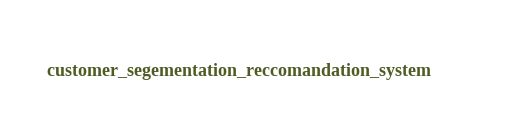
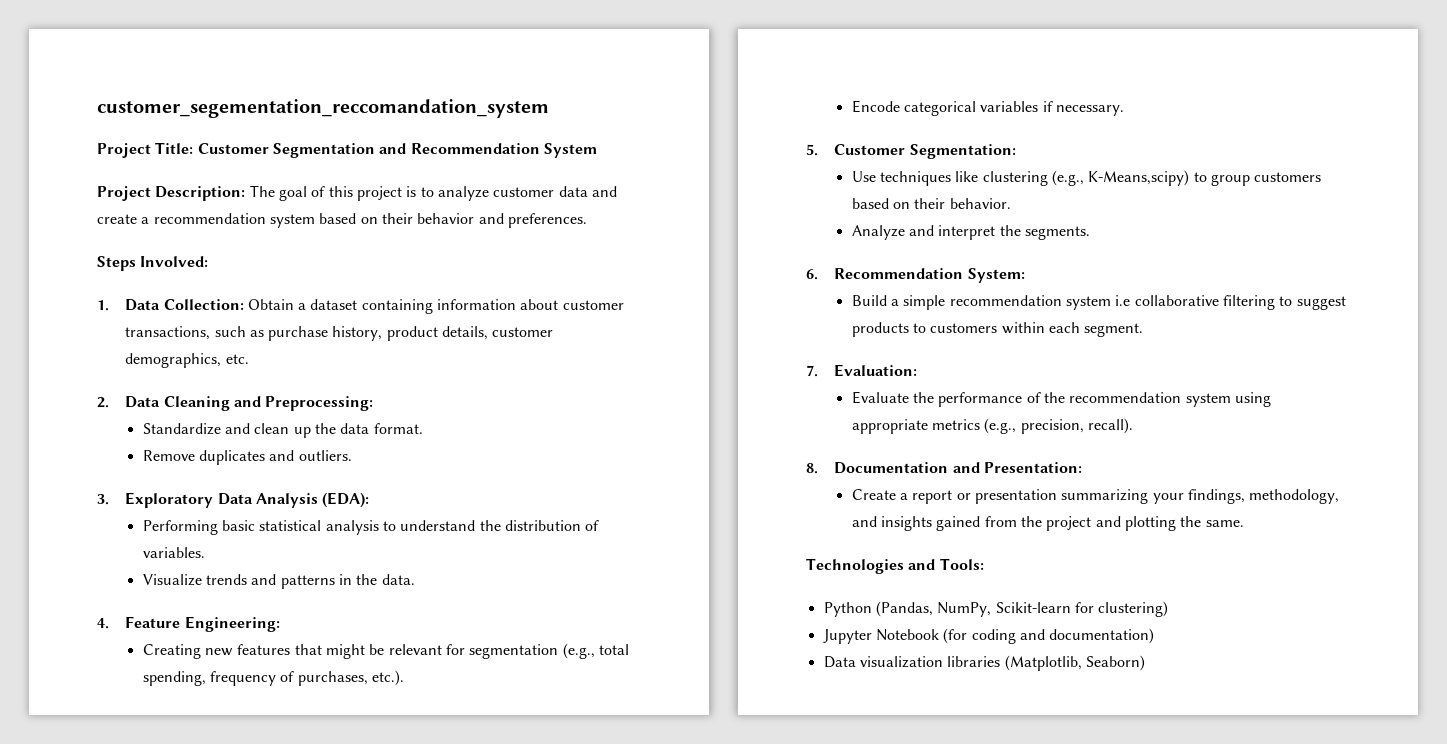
(431, 71) none -> [97,142,597,158] [97,185,617,201] [97,213,587,228] [97,256,209,271] [97,299,624,314] [125,326,554,341] [125,353,249,368] [97,396,374,411] [142,423,423,438] [142,450,352,465] [97,492,370,508] [142,520,600,535] [142,547,205,558] [142,574,415,589] [97,616,280,632] [142,643,629,659] [142,670,405,686] [851,100,1125,116] [806,144,1016,159] [851,170,1322,186] [851,198,1011,209] [851,225,1091,240] [806,268,1025,283] [851,295,1346,310] [851,322,1144,337] [806,364,918,377] [851,391,1272,407] [851,418,1134,434] [806,462,1082,474] [851,489,1340,504] [851,516,1244,531] [806,558,984,574] [823,601,1169,617] [822,628,1155,644] [823,655,1145,671] // Project Title: Customer Segmentation and Recommendation System // Project Description: The goal of this project is to analyze customer data and create a recommendation system based on their behavior and preferences. // Steps Involved: // 1. Data Collection: Obtain a dataset containing information about customer transactions, such as purchase history, product details, customer demographics, etc. // 2. Data Cleaning and Preprocessing: // Standardize and clean up the data format. // Remove duplicates and outliers. // 3. Exploratory Data Analysis (EDA): // Performing basic statistical analysis to understand the distribution of variables. // Visualize trends and patterns in the data. // 4. Feature Engineering: // Creating new features that might be relevant for segmentation (e.g., total spending, frequency of purchases, etc.). // Encode categorical variables if necessary. // 5. Customer Segmentation: // Use techniques like clustering (e.g., K-Means,scipy) to group customers based on their behavior. // Analyze and interpret the segments. // 6. Recommendation System: // Build a simple recommendation system i.e collaborative filtering to suggest products to customers within each segment. // 7. Evaluation: // Evaluate the performance of the recommendation system using appropriate metrics (e.g., precision, recall). // 8. Documentation and Presentation: // Create a report or presentation summarizing your findings, methodology, and insights gained from the project and plotting the same. // Technologies and Tools: // Python (Pandas, NumPy, Scikit-learn for clustering) // Jupyter Notebook (for coding and documentation) // Data visualization libraries (Matplotlib, Seaborn)

